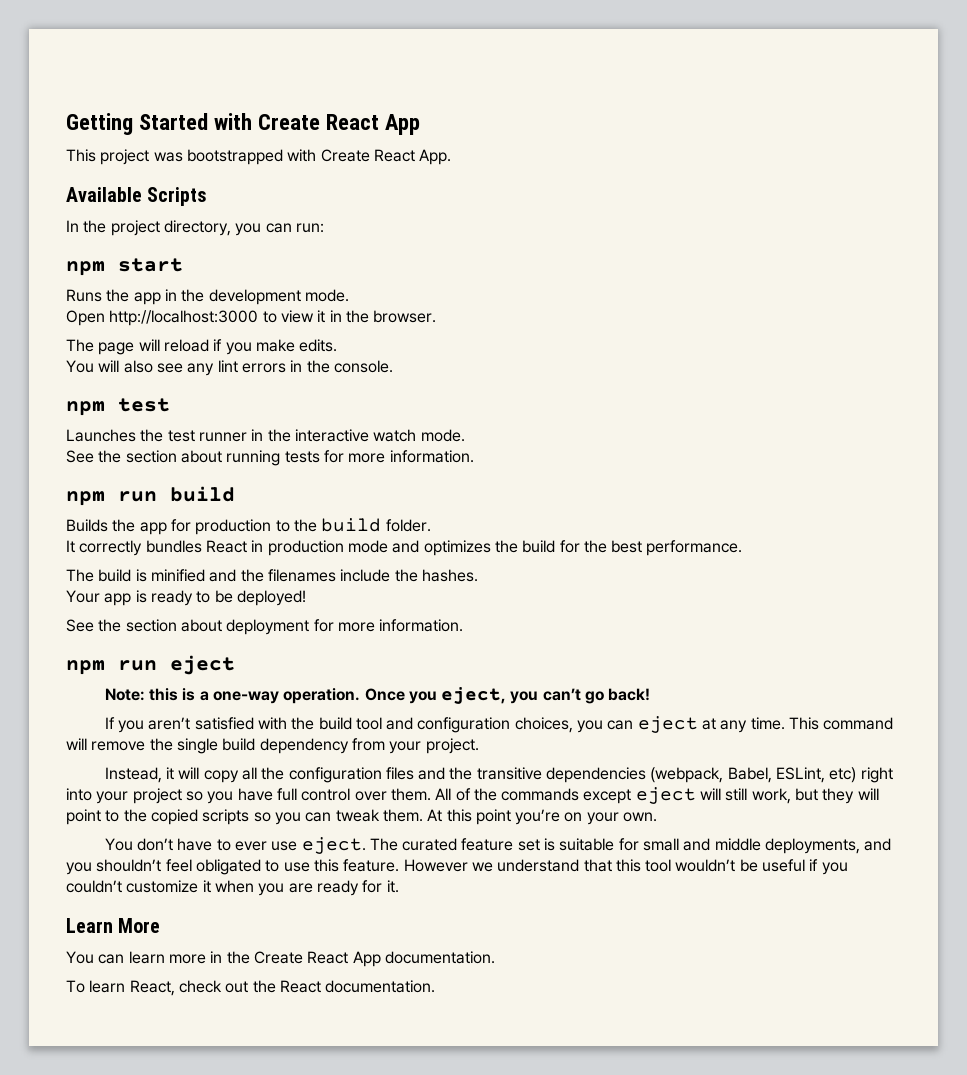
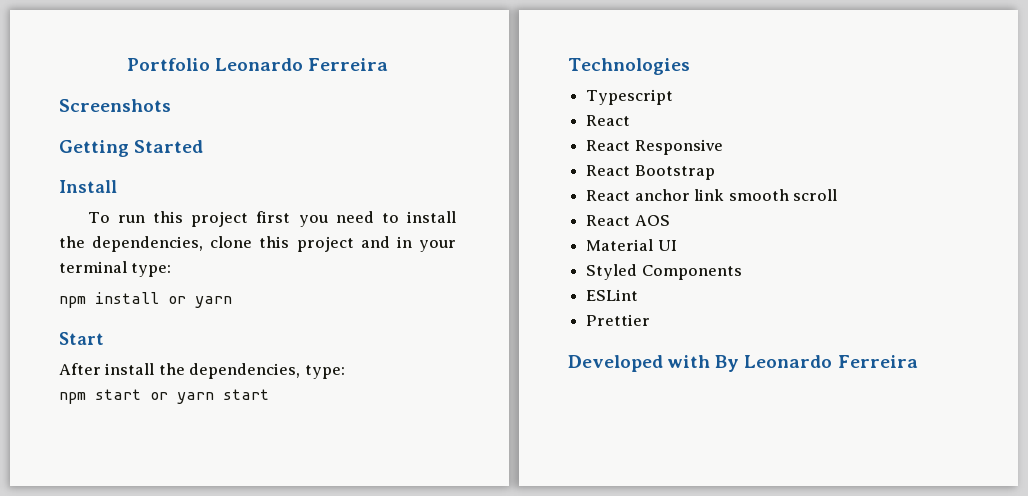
[66,113,421,135] [66,149,452,165] [66,187,208,206] [66,220,324,236] [66,258,183,276] [66,289,349,305] [66,310,437,326] [66,339,338,355] [66,360,393,376] [66,398,170,416] [66,429,465,442] [66,450,474,466] [66,486,235,506] [66,518,431,535] [66,540,743,556] [66,569,478,582] [66,590,306,606] [66,619,464,635] [66,655,235,675] [104,687,651,704] [104,716,894,733] [66,738,479,754] [104,767,893,783] [66,787,879,804] [66,809,658,825] [104,837,892,854] [66,859,848,875] [66,880,399,896] [66,918,161,933] [66,951,495,967] [66,980,436,996] Getting Started with Create React App // This project was bootstrapped with Create React App. // Available Scripts // In the project directory, you can run: // npm start // Runs the app in the development mode. // Open http://localhost:3000 to view it in the browser. // The page will reload if you make edits. // You will also see any lint errors in the console. // npm test // Launches the test runner in the interactive watch mode. // See the section about running tests for more information. // npm run build // Builds the app for production to the build folder. // It correctly bundles React in production mode and optimizes the build for the best performance. // The build is minified and the filenames include the hashes. // Your app is ready to be deployed! // See the section about deployment for more information. // npm run eject // Note: this is a one-way operation. Once you eject, you can’t go back! // If you aren’t satisfied with the build tool and configuration choices, you can eject at any time. This command will remove the single build dependency from your project. // Instead, it will copy all the configuration files and the transitive dependencies (webpack, Babel, ESLint, etc) right into your project so you have full control over them. All of the commands except eject will still work, but they will point to the copied scripts so you can tweak them. At this point you’re on your own. // You don’t have to ever use eject. The curated feature set is suitable for small and middle deployments, and you shouldn’t feel obligated to use this feature. However we understand that this tool wouldn’t be useful if you couldn’t customize it when you are ready for it. // Learn More // You can learn more in the Create React App documentation. // To learn React, check out the React documentation. -> [126,58,389,71] [59,99,171,112] [59,140,204,157] [59,180,117,193] [87,211,456,227] [59,236,457,252] [59,261,172,277] [59,292,232,308] [59,332,104,345] [59,363,345,379] [59,389,269,404] [568,58,690,75] [586,89,674,105] [586,115,631,126] [586,139,723,155] [586,165,715,180] [586,189,837,201] [586,215,670,226] [586,239,677,251] [586,264,742,280] [586,289,639,301] [586,314,651,326] [568,355,918,372] Portfolio Leonardo Ferreira // Screenshots // Getting Started // Install // To run this project first you need to install the dependencies, clone this project and in your terminal type: // npm install or yarn // Start // After install the dependencies, type: // npm start or yarn start // Technologies // Typescript // React // React Responsive // React Bootstrap // React anchor link smooth scroll // React AOS // Material UI // Styled Components // ESLint // Prettier // Developed with By Leonardo Ferreira

